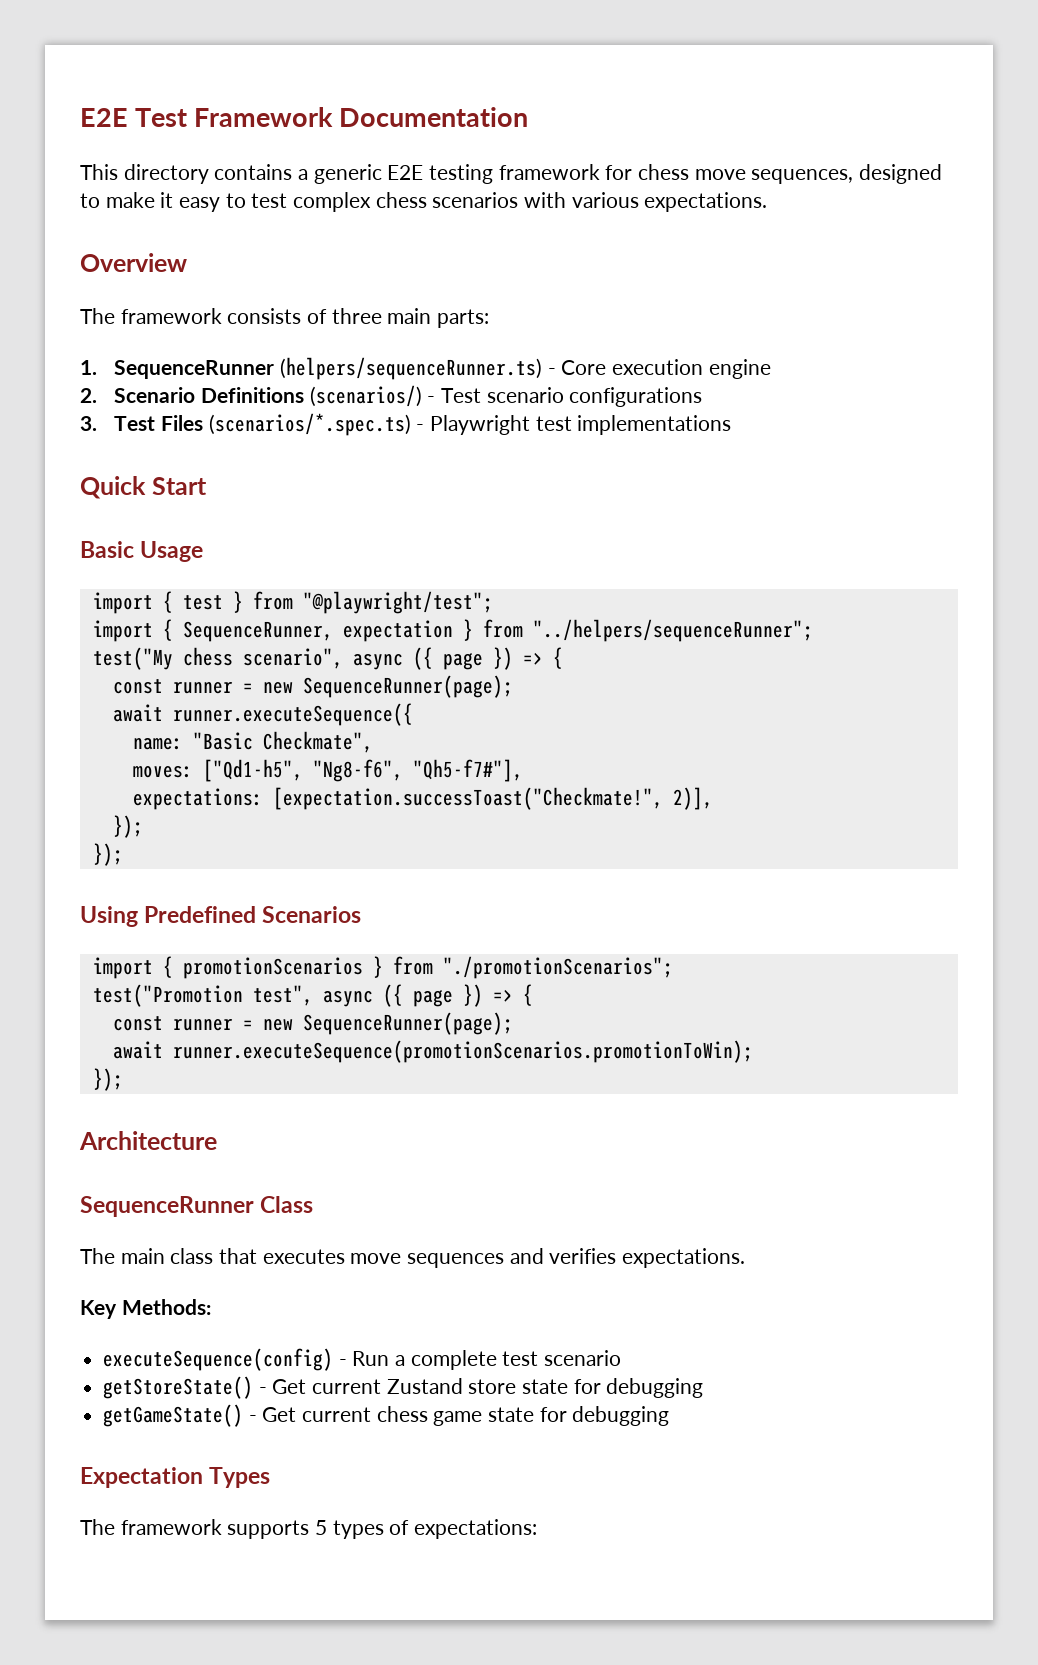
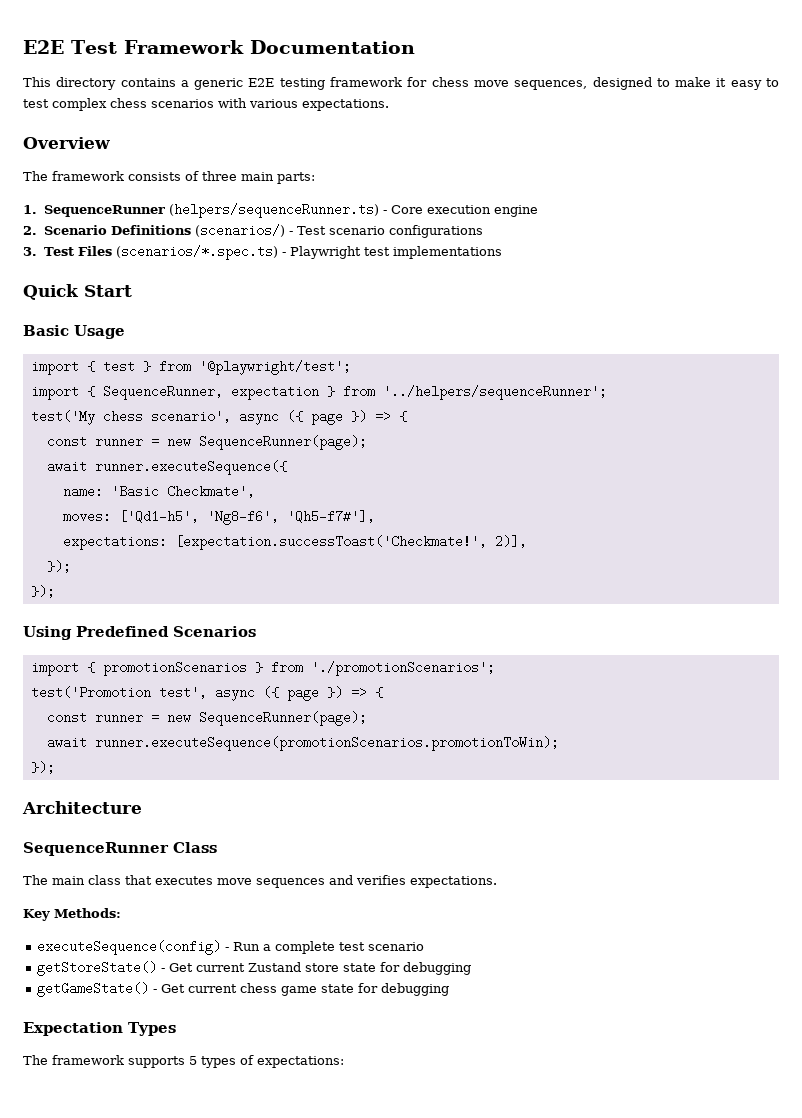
[302,591,493,614] "@playwright/test"; -> [198,360,351,375] '@playwright/test';
[532,619,813,642] [92,647,343,670] "../helpers/sequenceRunner"; // test("My chess scenario", -> [382,385,607,400] [30,410,231,425] '../helpers/sequenceRunner'; // test('My chess scenario',
[192,731,373,753] "Basic Checkmate", -> [110,485,255,498] 'Basic Checkmate',
[202,759,523,782] [132,787,663,810] ["Qd1-h5", "Ng8-f6", "Qh5-f7#"], // expectations: [expectation.successToast("Checkmate!", -> [118,510,375,525] [62,535,487,550] ['Qd1-h5', 'Ng8-f6', 'Qh5-f7#'], // expectations: [expectation.successToast('Checkmate!',
[442,956,673,979] [92,984,313,1007] "./promotionScenarios"; // test("Promotion test", -> [310,661,495,676] [30,686,207,699] './promotionScenarios'; // test('Promotion test',

